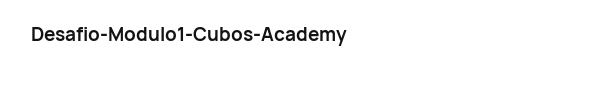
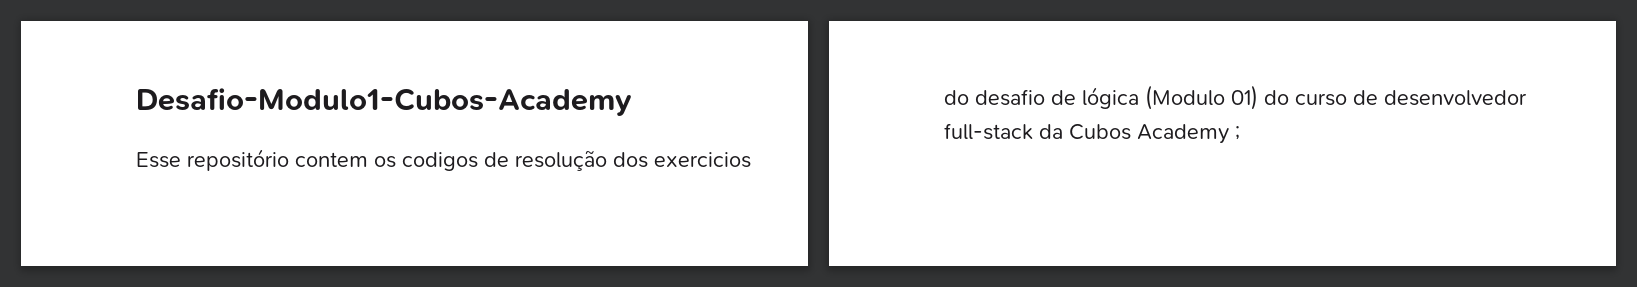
(347, 36) none -> [136,149,751,171] [944,85,1527,110] [944,123,1240,144] // Esse repositório contem os codigos de resolução dos exercicios do desafio de lógica (Modulo 01) do curso de desenvolvedor full-stack da Cubos Academy ;

